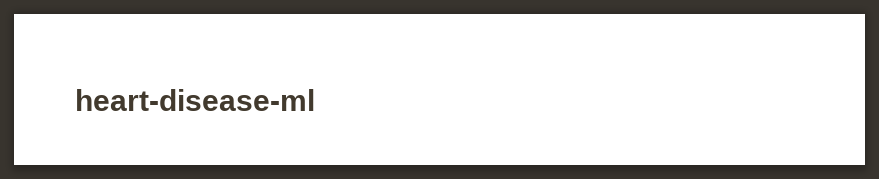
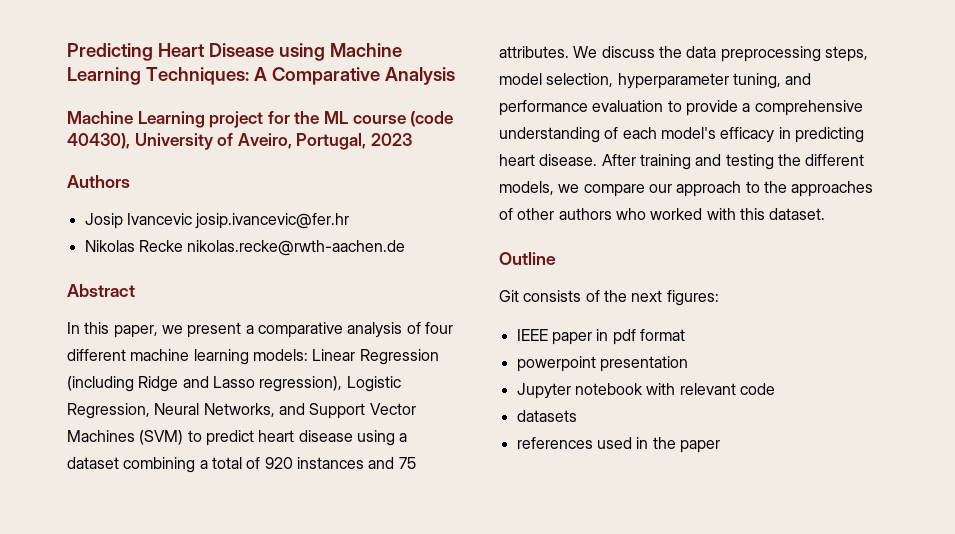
[75,89,315,111] heart-disease-ml -> [67,43,402,61] [67,67,455,85] [67,111,454,128] [67,133,412,150] [67,175,130,188] [84,213,350,229] [84,240,406,256] [67,284,135,297] [67,322,453,338] [67,349,439,365] [67,376,401,392] [67,403,416,419] [67,430,408,446] [67,457,416,473] [499,46,868,62] [499,73,812,89] [499,100,863,116] [499,127,864,143] [499,154,865,170] [499,181,874,197] [499,208,826,220] [499,252,556,265] [499,290,719,306] [516,329,685,345] [516,356,688,372] [516,383,775,399] [516,410,577,422] [516,437,720,453] Predicting Heart Disease using Machine Learning Techniques: A Comparative Analysis // Machine Learning project for the ML course (code 40430), University of Aveiro, Portugal, 2023 // Authors // Josip Ivancevic josip.ivancevic@fer.hr // Nikolas Recke nikolas.recke@rwth-aachen.de // Abstract // In this paper, we present a comparative analysis of four different machine learning models: Linear Regression (including Ridge and Lasso regression), Logistic Regression, Neural Networks, and Support Vector Machines (SVM) to predict heart disease using a dataset combining a total of 920 instances and 75 attributes. We discuss the data preprocessing steps, model selection, hyperparameter tuning, and performance evaluation to provide a comprehensive understanding of each model's efficacy in predicting heart disease. After training and testing the different models, we compare our approach to the approaches of other authors who worked with this dataset. // Outline // Git consists of the next figures: // IEEE paper in pdf format // powerpoint presentation // Jupyter notebook with relevant code // datasets // references used in the paper

